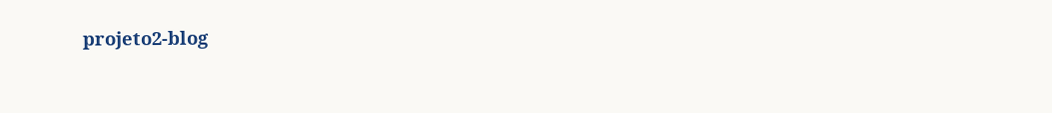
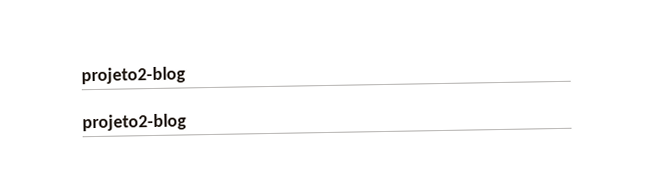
[82,30,209,50] projeto2-blog -> [81,66,186,85] [82,113,187,132] projeto2-blog // projeto2-blog

